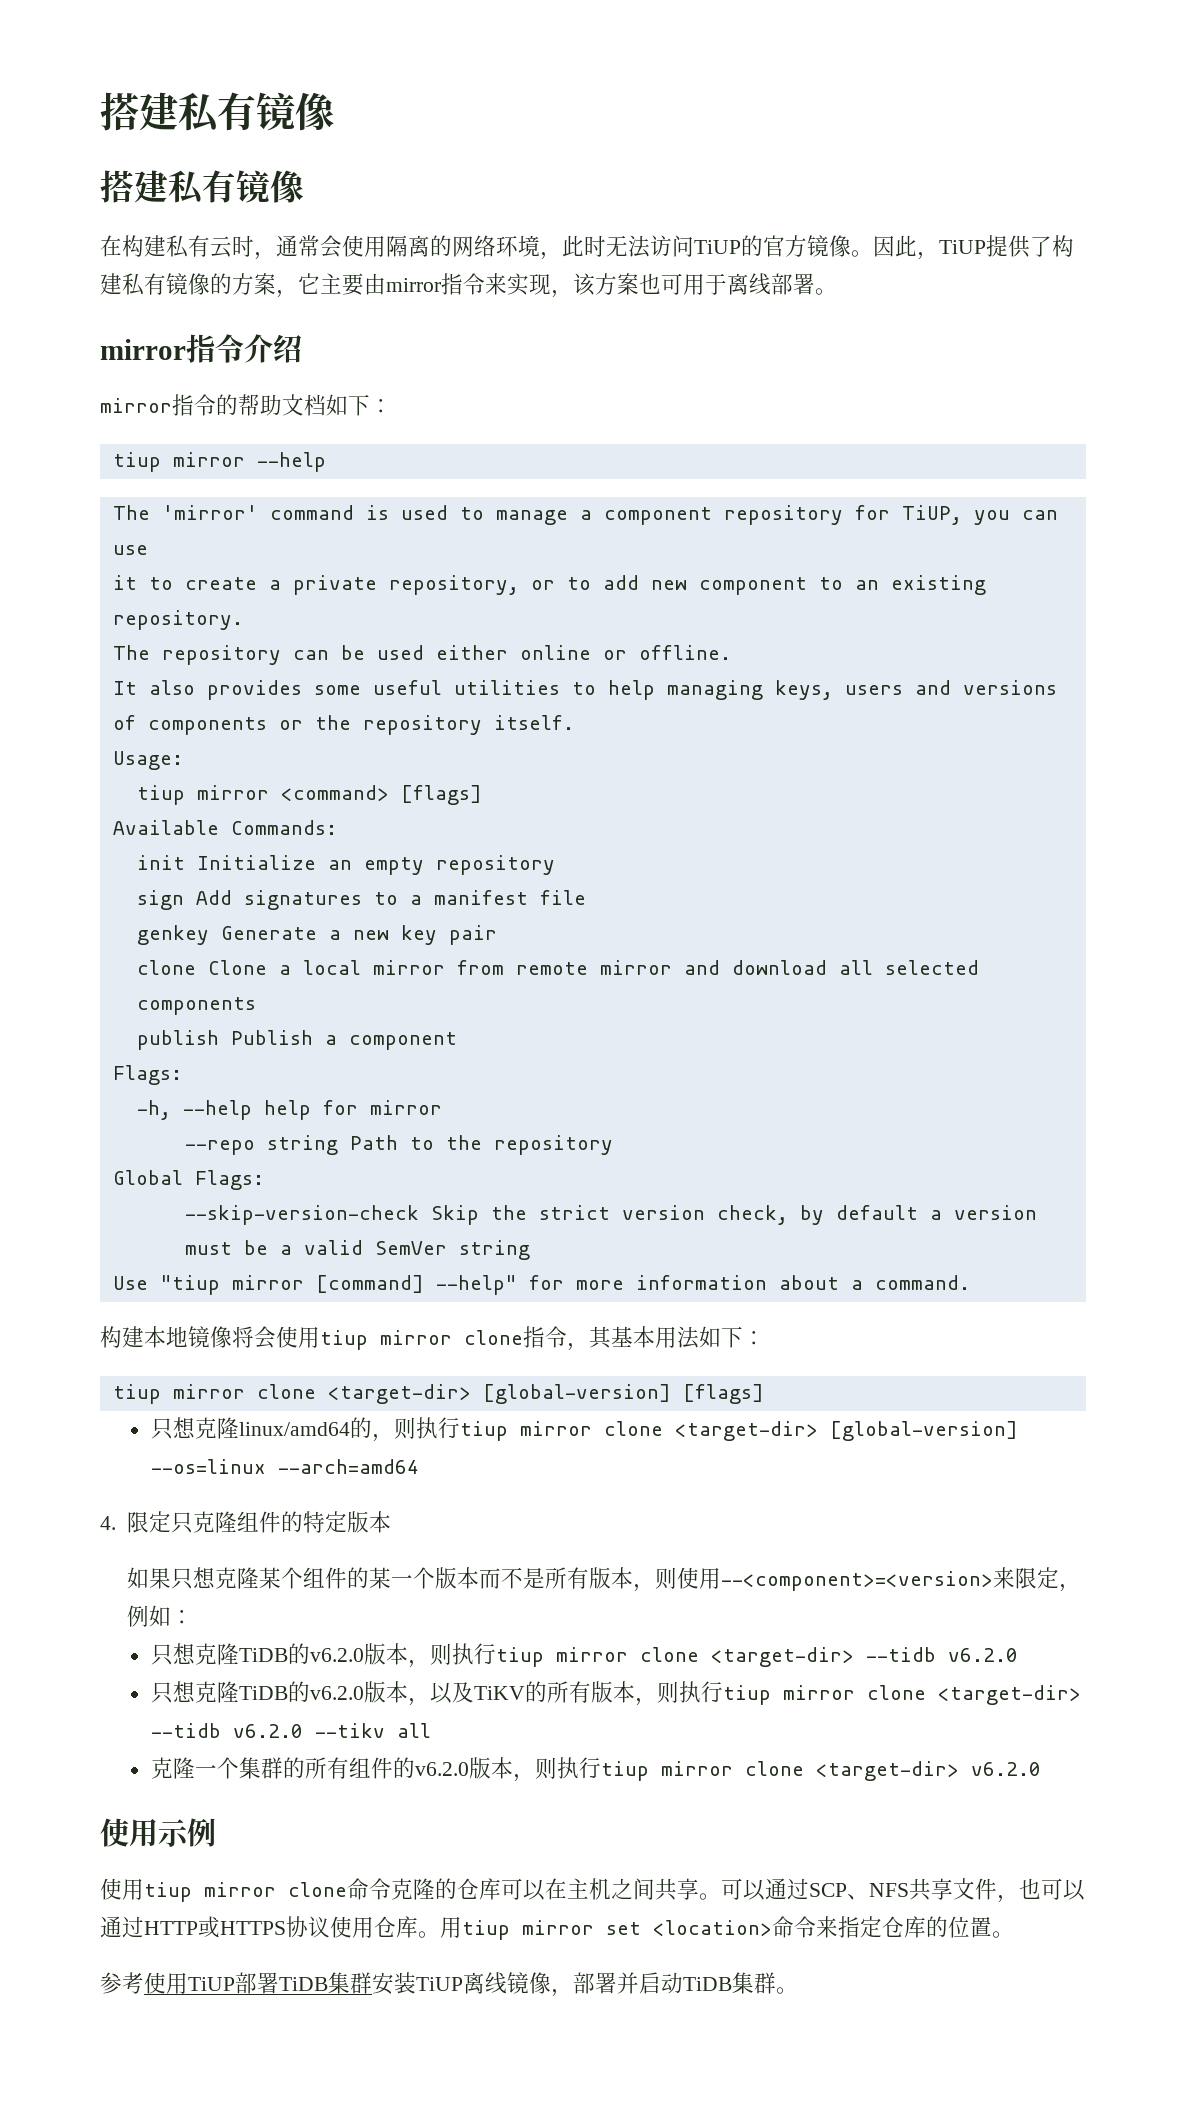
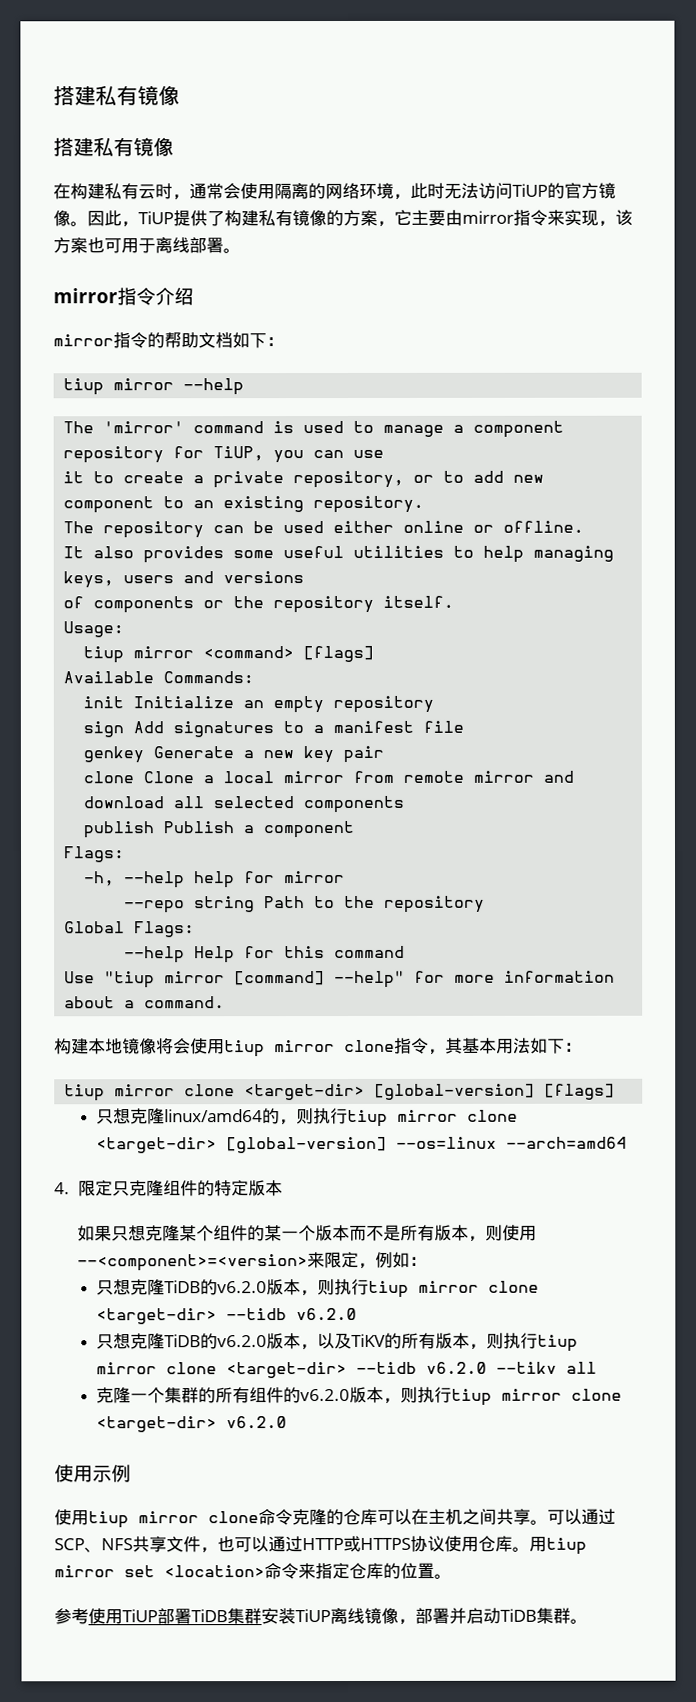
[184,1205,1037,1225] [184,1240,530,1260] --skip-version-check Skip the strict version check, by default a version must be a valid SemVer string -> [124,945,406,964] --help Help for this command

